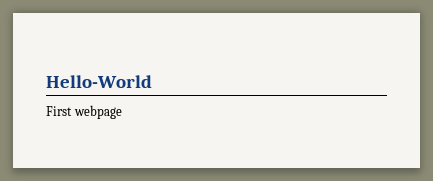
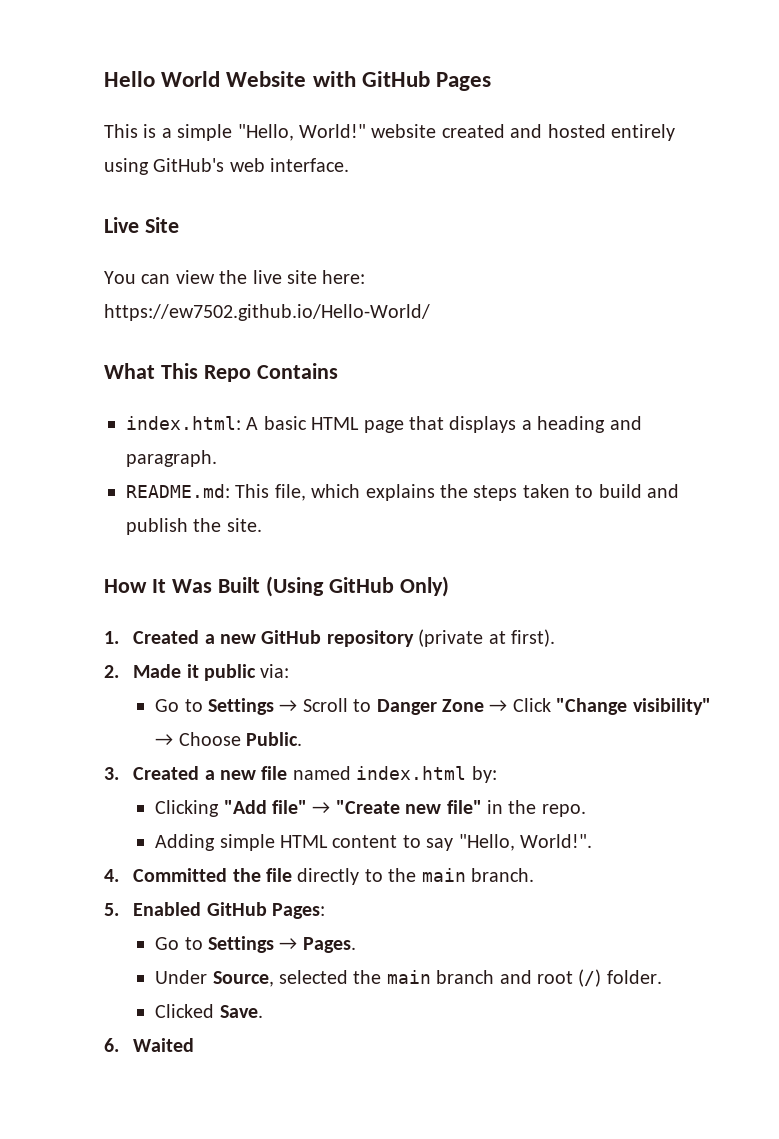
[46,75,152,88] [46,105,122,119] Hello-World // First webpage -> [104,71,492,91] [104,124,675,141] [104,158,350,175] [104,217,179,233] [104,270,366,284] [104,304,430,321] [104,363,338,382] [126,416,642,433] [126,450,217,467] [126,484,679,501] [126,518,262,535] [104,576,449,597] [104,629,555,647] [104,664,290,681] [155,698,711,715] [155,732,302,746] [104,766,497,783] [155,800,586,817] [155,834,592,851] [104,868,534,885] [104,902,325,919] [155,936,356,953] [155,969,662,987] [155,1004,263,1018] [104,1038,195,1052] Hello World Website with GitHub Pages // This is a simple "Hello, World!" website created and hosted entirely using GitHub's web interface. // Live Site // You can view the live site here: // https://ew7502.github.io/Hello-World/ // What This Repo Contains // index.html: A basic HTML page that displays a heading and paragraph. // README.md: This file, which explains the steps taken to build and publish the site. // How It Was Built (Using GitHub Only) // 1. Created a new GitHub repository (private at first). // 2. Made it public via: // Go to Settings → Scroll to Danger Zone → Click "Change visibility" → Choose Public. // 3. Created a new file named index.html by: // Clicking "Add file" → "Create new file" in the repo. // Adding simple HTML content to say "Hello, World!". // 4. Committed the file directly to the main branch. // 5. Enabled GitHub Pages: // Go to Settings → Pages. // Under Source, selected the main branch and root (/) folder. // Clicked Save. // 6. Waited

